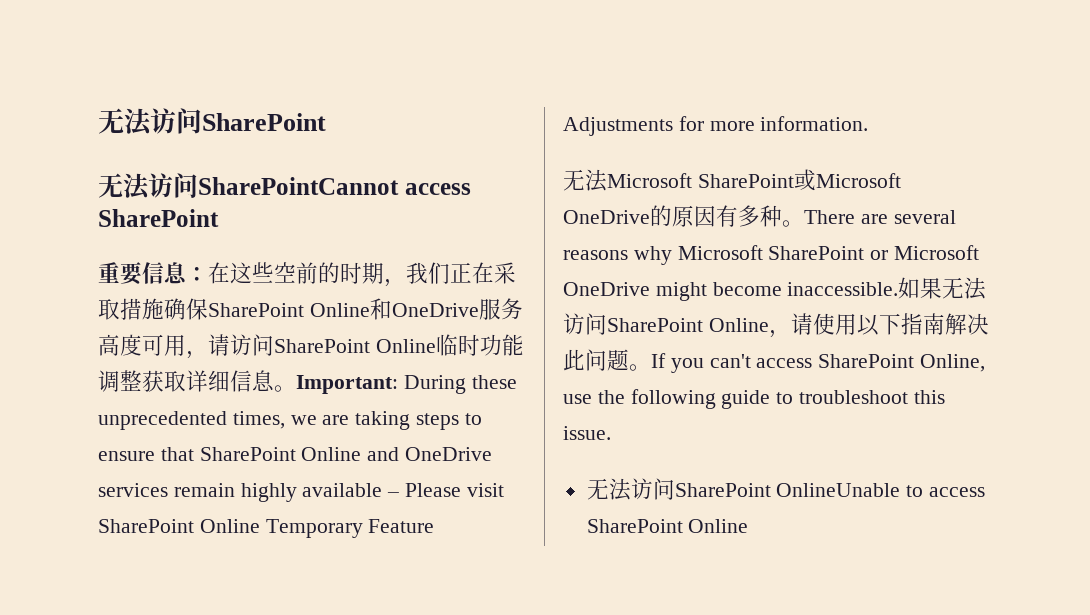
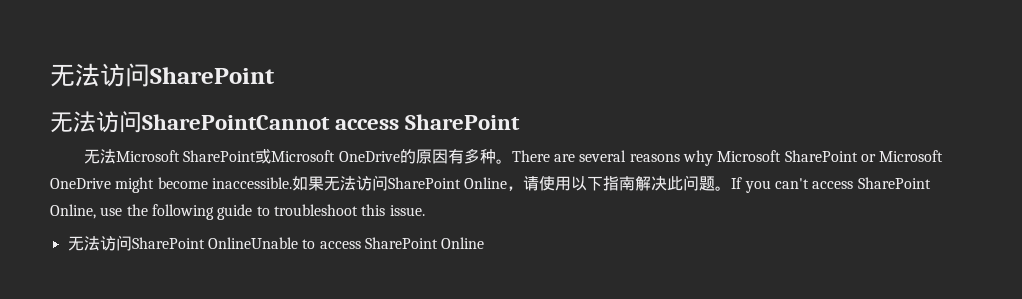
[98,262,516,287] [98,298,523,320] [98,334,524,359] [98,370,517,394] [98,411,482,430] [98,447,493,461] [98,483,504,502] [98,519,435,538] [563,116,869,136] // 重要信息：在这些空前的时期，我们正在采取措施确保SharePoint Online和OneDrive服务高度可用，请访问SharePoint Online临时功能调整获取详细信息。Important: During these unprecedented times, we are taking steps to ensure that SharePoint Online and OneDrive services remain highly available – Please visit SharePoint Online Temporary Feature Adjustments for more information. -> (521, 122) none

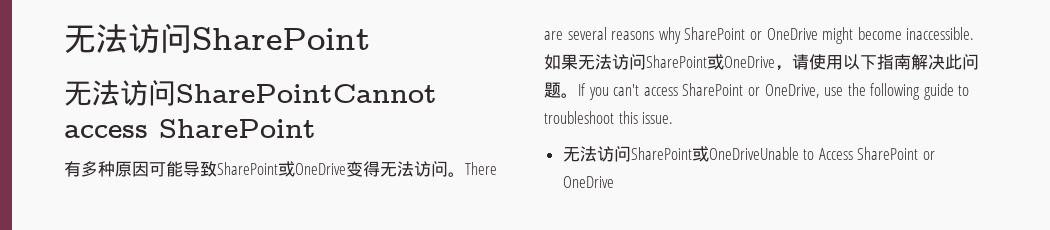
[84,148,496,164] 无法Microsoft SharePoint或Microsoft OneDrive的原因有多种 -> [64,161,448,177] 有多种原因可能导致SharePoint或OneDrive变得无法访问
[717,150,944,162] Microsoft SharePoint or Microsoft -> [684,27,762,40] SharePoint or
[464,177,508,189] Online -> [707,54,775,70] 或OneDrive
[50,204,96,219] Online, -> [747,84,820,98] or OneDrive,
[207,237,485,249] OnlineUnable to access SharePoint Online -> [691,146,936,162] [562,176,614,188] 或OneDriveUnable to Access SharePoint or OneDrive

